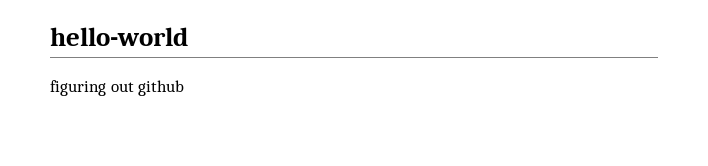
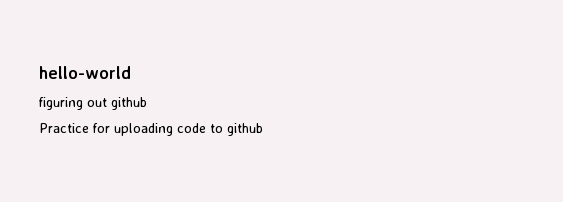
(185, 88) none -> [39,123,263,136] // Practice for uploading code to github

